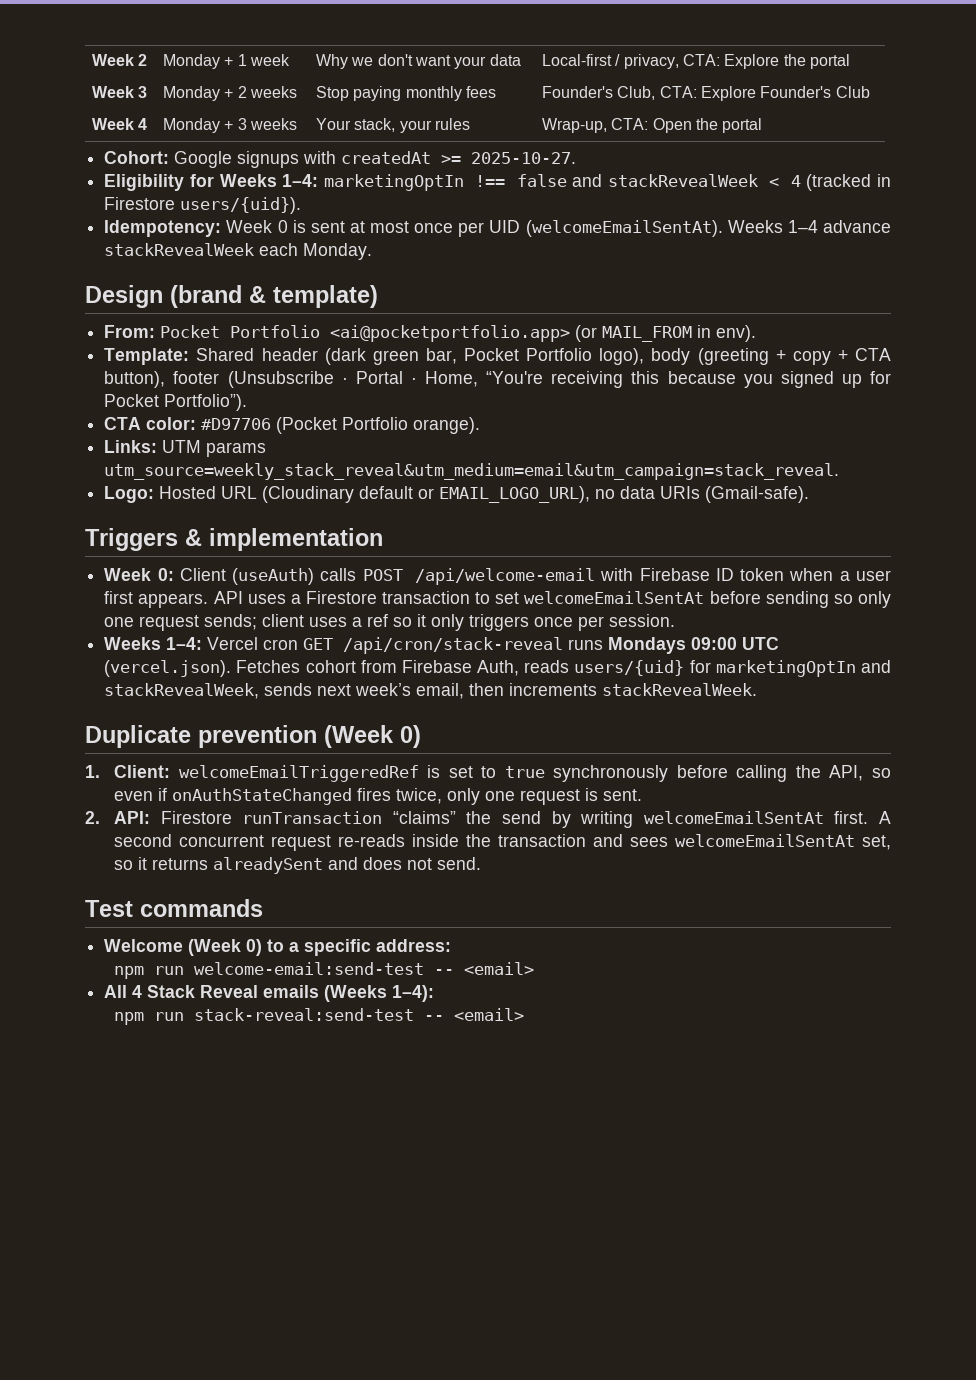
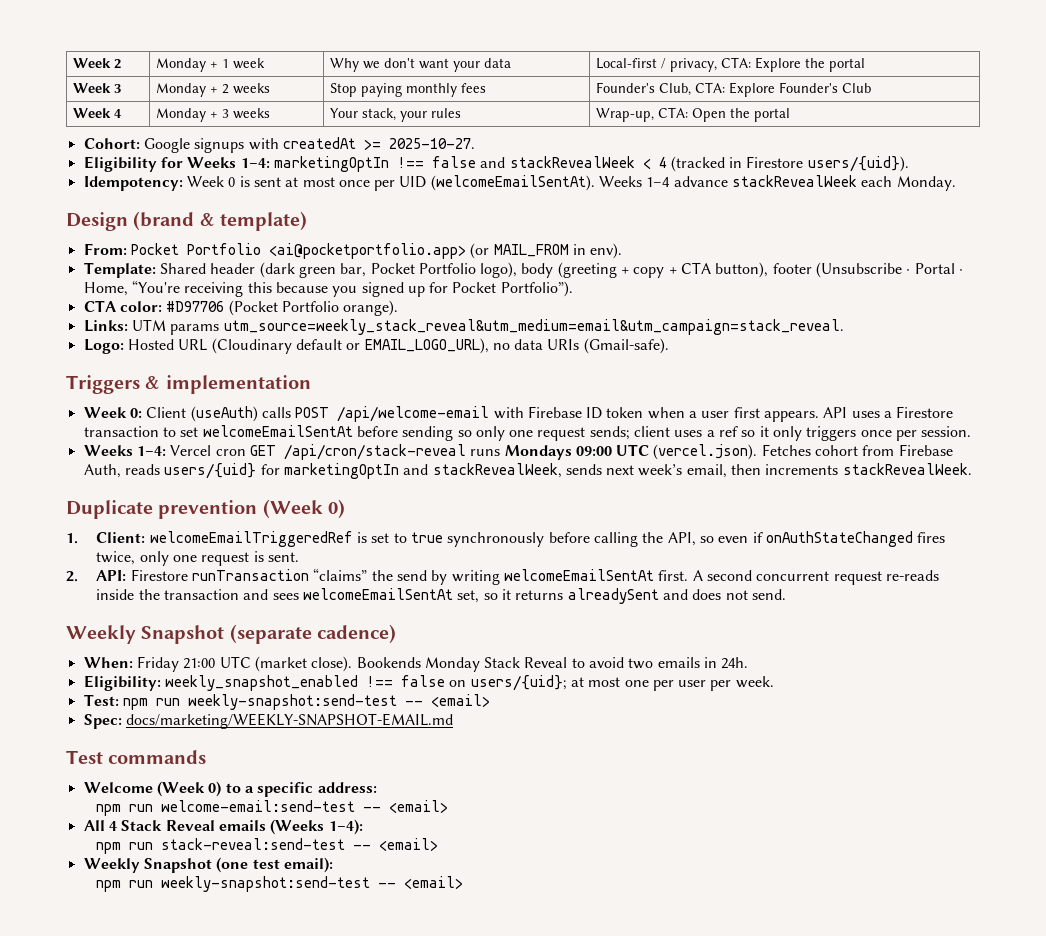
(482, 863) none -> [66,624,397,644] [83,656,749,672] [83,675,774,691] [83,694,490,710] [83,713,453,729] // Weekly Snapshot (separate cadence) // When: Friday 21:00 UTC (market close). Bookends Monday Stack Reveal to avoid two emails in 24h. // Eligibility: weekly_snapshot_enabled !== false on users/{uid}; at most one per user per week. // Test: npm run weekly-snapshot:send-test -- <email> // Spec: docs/marketing/WEEKLY-SNAPSHOT-EMAIL.md
(525, 1014) none -> [83,857,333,873] [96,876,464,892] // Weekly Snapshot (one test email): // npm run weekly-snapshot:send-test -- <email>

